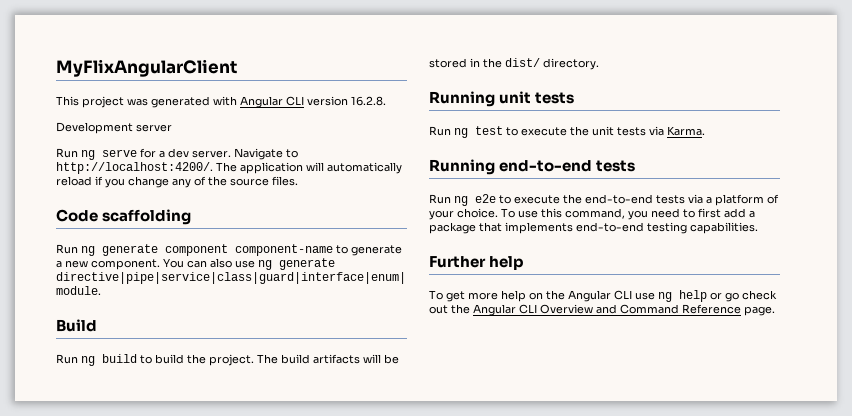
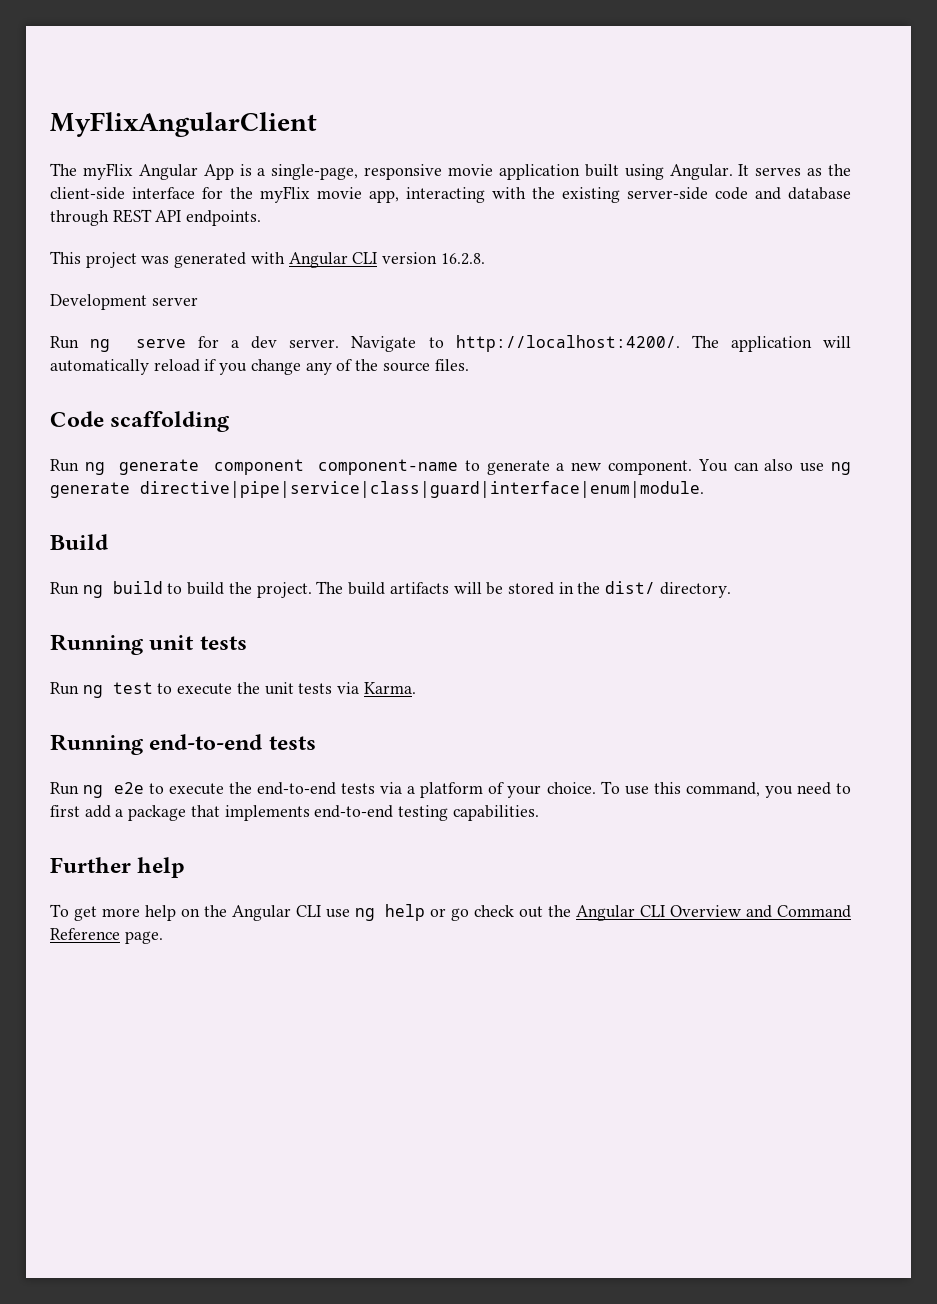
(237, 68) none -> [50,163,851,180] [50,186,851,203] [50,209,262,226] // The myFlix Angular App is a single-page, responsive movie application built using Angular. It serves as the client-side interface for the myFlix movie app, interacting with the existing server-side code and database through REST API endpoints.

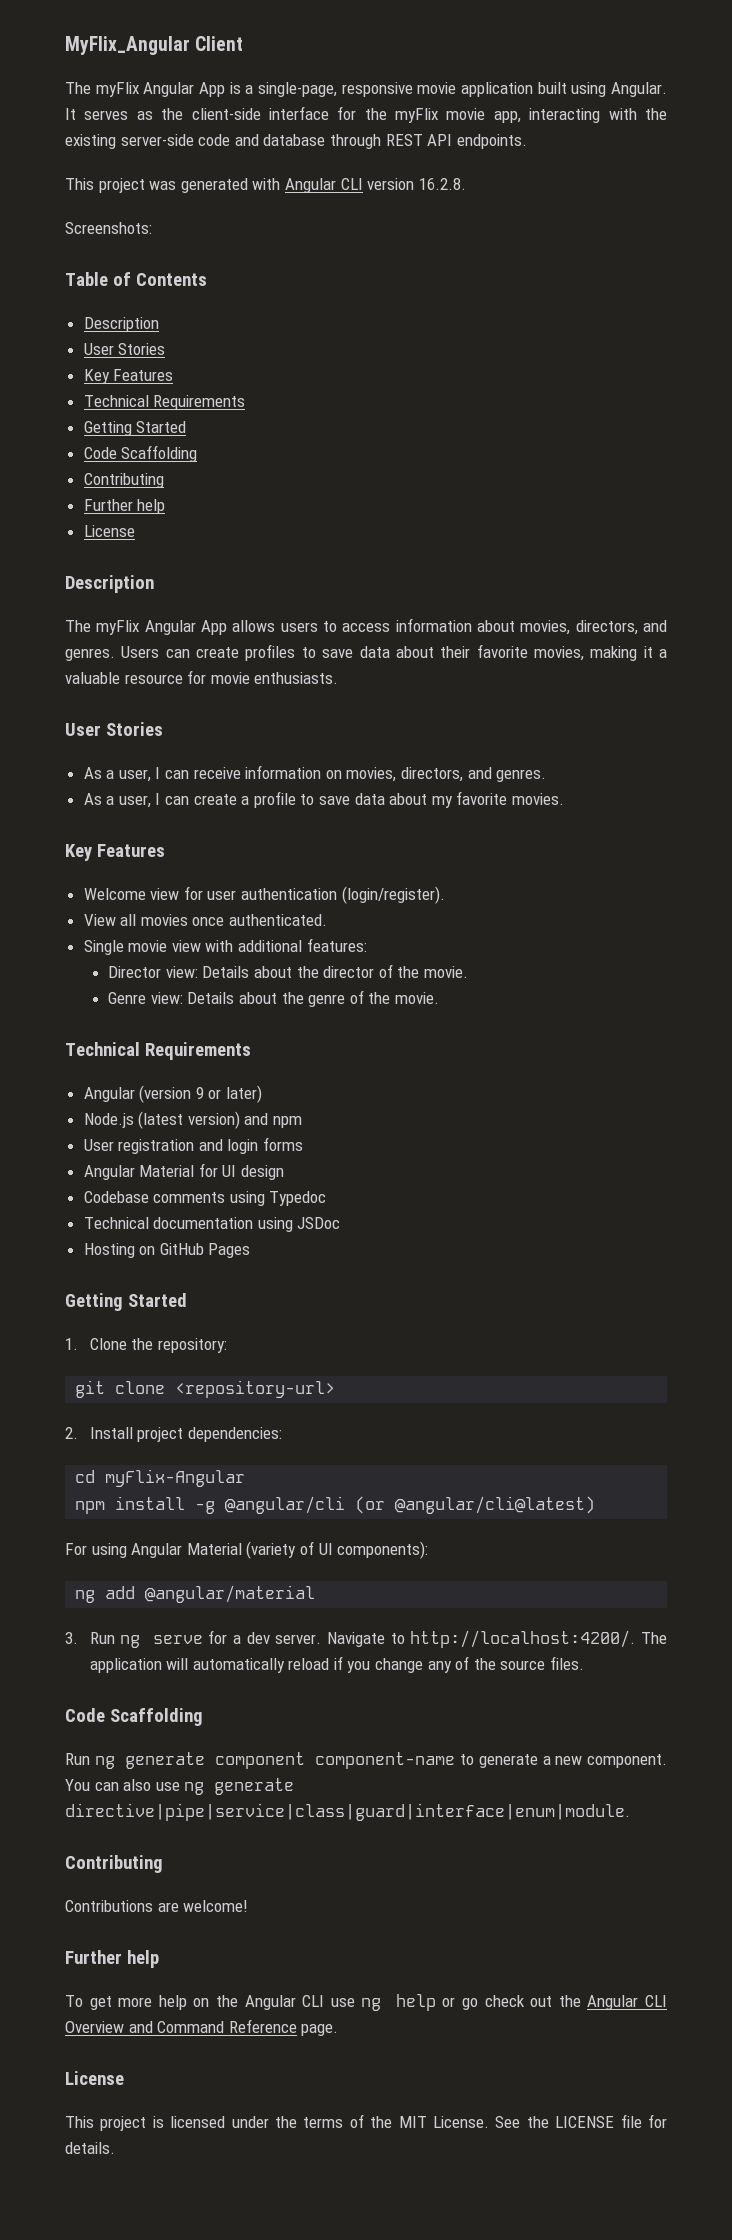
[50,112,317,137] MyFlixAngularClient -> [65,36,244,55] MyFlix_Angular Client
[50,294,198,310] Development server // -> [65,222,152,234] [65,272,207,286] [83,317,159,332] [83,343,166,355] [83,369,174,384] [83,395,246,410] [83,421,187,436] [83,445,198,462] [83,473,164,488] [83,499,166,514] [83,525,135,537] [65,575,154,593] [65,618,667,635] [65,644,667,661] [65,670,339,684] [65,722,163,736] [83,765,547,782] [83,791,564,808] [65,844,165,861] [83,886,445,904] [83,914,328,926] [83,938,367,955] [108,964,468,978] [108,990,439,1007] [65,1042,251,1060] [83,1085,263,1103] [83,1111,303,1129] [83,1137,304,1154] [83,1163,285,1180] [83,1191,327,1206] [83,1217,341,1232] [83,1243,251,1258] [65,1293,187,1311] [65,1338,227,1353] [75,1380,336,1398] [65,1427,282,1442] [75,1469,246,1487] [75,1496,596,1514] [65,1541,429,1559] [75,1585,316,1603] [65,1632,78,1644] Screenshots: // Table of Contents // Description // User Stories // Key Features // Technical Requirements // Getting Started // Code Scaffolding // Contributing // Further help // License // Description // The myFlix Angular App allows users to access information about movies, directors, and genres. Users can create profiles to save data about their favorite movies, making it a valuable resource for movie enthusiasts. // User Stories // As a user, I can receive information on movies, directors, and genres. // As a user, I can create a profile to save data about my favorite movies. // Key Features // Welcome view for user authentication (login/register). // View all movies once authenticated. // Single movie view with additional features: // Director view: Details about the director of the movie. // Genre view: Details about the genre of the movie. // Technical Requirements // Angular (version 9 or later) // Node.js (latest version) and npm // User registration and login forms // Angular Material for UI design // Codebase comments using Typedoc // Technical documentation using JSDoc // Hosting on GitHub Pages // Getting Started // 1. Clone the repository: // git clone <repository-url> // 2. Install project dependencies: // cd myFlix-Angular // npm install -g @angular/cli (or @angular/cli@latest) // For using Angular Material (variety of UI components): // ng add @angular/material // 3.
[110,411,230,432] scaffolding -> [109,1708,203,1726] Scaffolding
[50,534,108,550] [50,581,731,598] [50,634,247,655] [50,682,416,698] [50,734,316,755] [50,781,852,798] [50,805,539,821] Build // Run ng build to build the project. The build artifacts will be stored in the dist/ directory. // Running unit tests // Run ng test to execute the unit tests via Karma. // Running end-to-end tests // Run ng e2e to execute the end-to-end tests via a platform of your choice. To use this command, you need to first add a package that implements end-to-end testing capabilities. -> [65,1855,163,1873] [65,1900,249,1912] Contributing // Contributions are welcome!
(163, 937) none -> [65,2071,124,2085] [65,2114,667,2131] [65,2142,115,2154] // License // This project is licensed under the terms of the MIT License. See the LICENSE file for details.

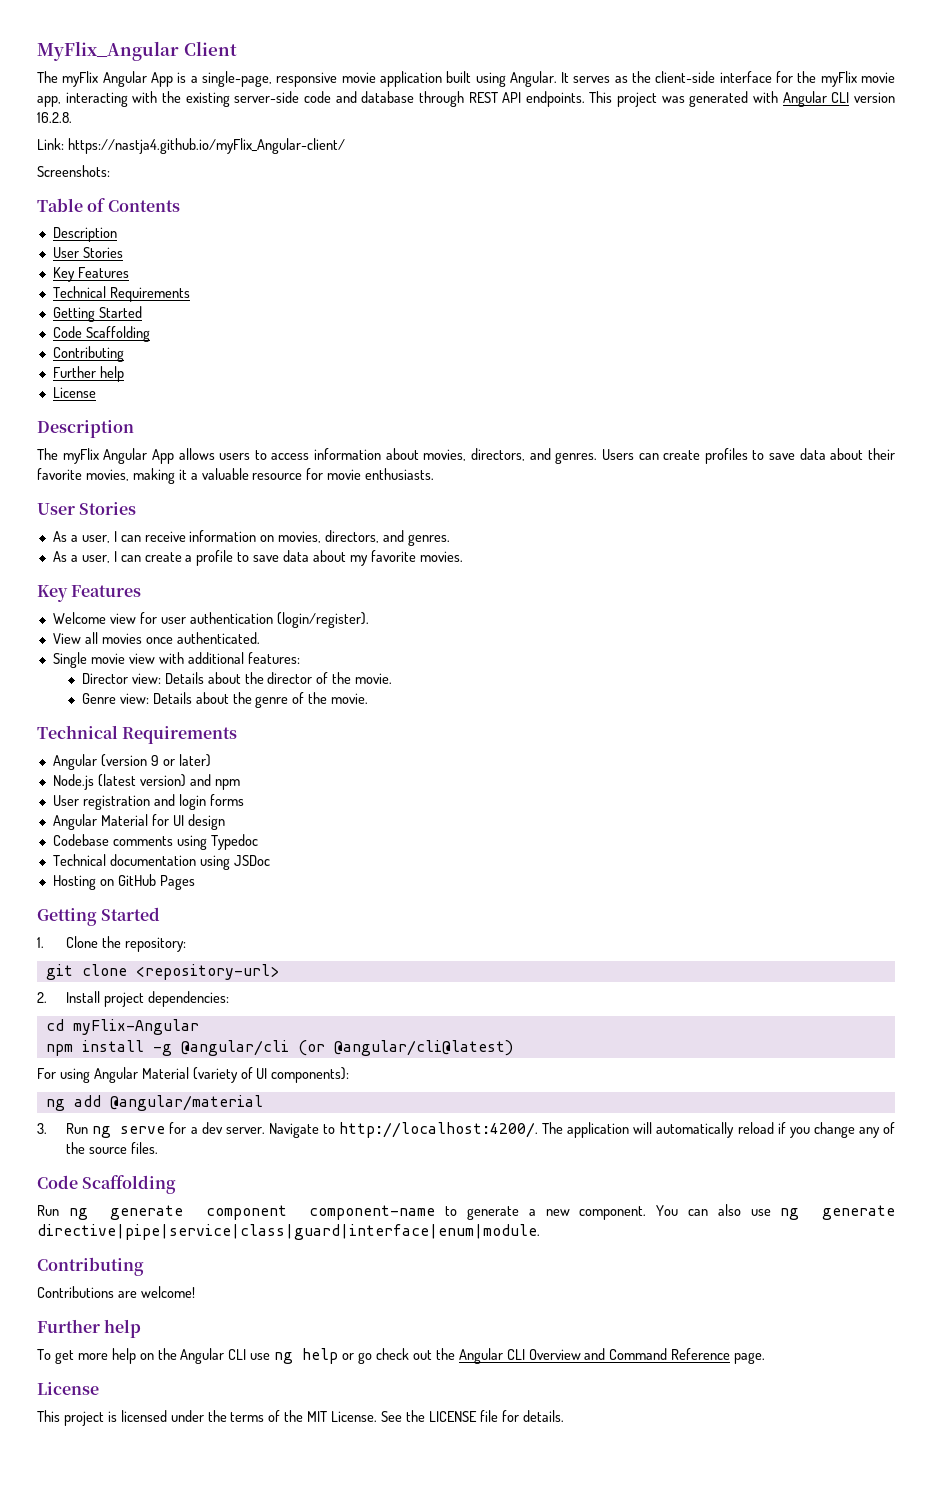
(527, 141) // -> (585, 99) none
(466, 184) none -> [37,138,345,154] // Link: https://nastja4.github.io/myFlix_Angular-client/

